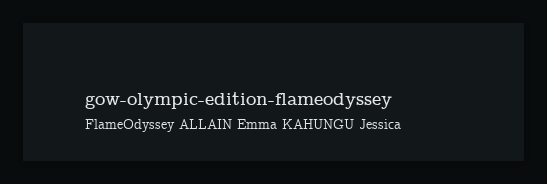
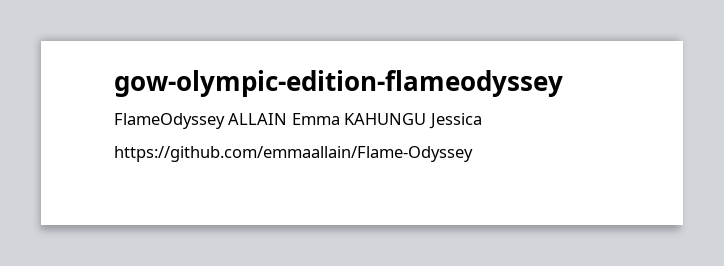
(401, 124) none -> [114,146,473,162] // https://github.com/emmaallain/Flame-Odyssey

